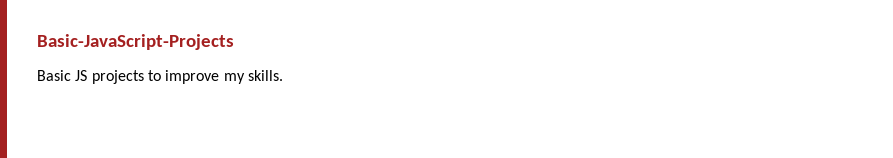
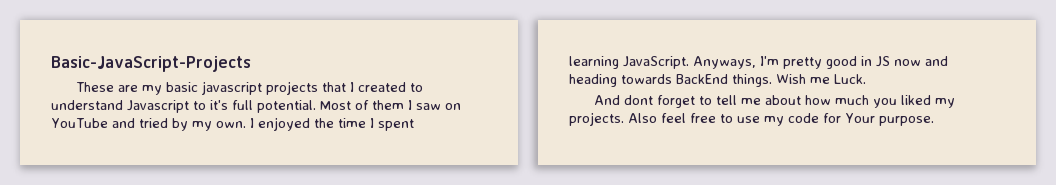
[37,70,283,84] Basic JS projects to improve my skills. -> [75,81,423,95] [51,100,461,113] [51,117,414,131] [569,56,948,69] [569,74,866,87] [593,95,955,108] [569,112,934,126] These are my basic javascript projects that I created to understand Javascript to it's full potential. Most of them I saw on YouTube and tried by my own. I enjoyed the time I spent learning JavaScript. Anyways, I'm pretty good in JS now and heading towards BackEnd things. Wish me Luck. // And dont forget to tell me about how much you liked my projects. Also feel free to use my code for Your purpose.

